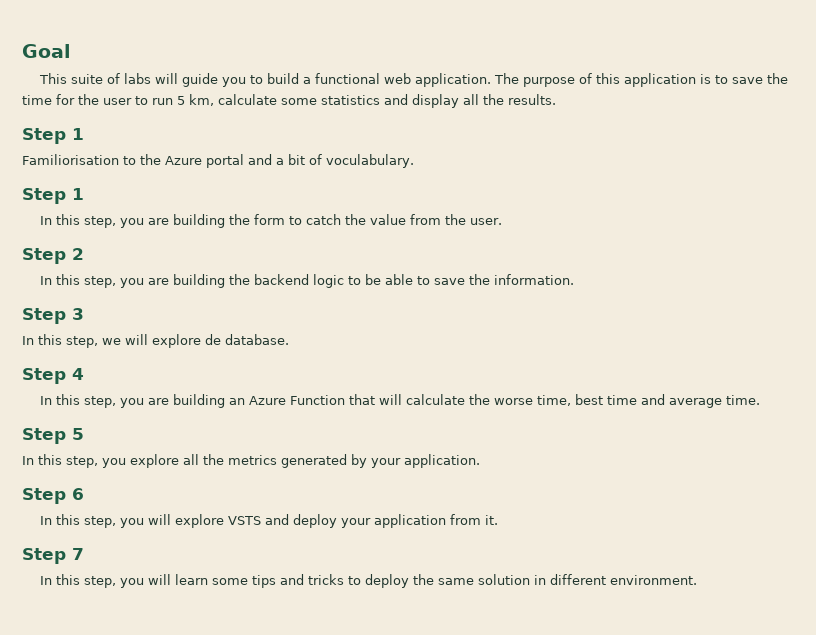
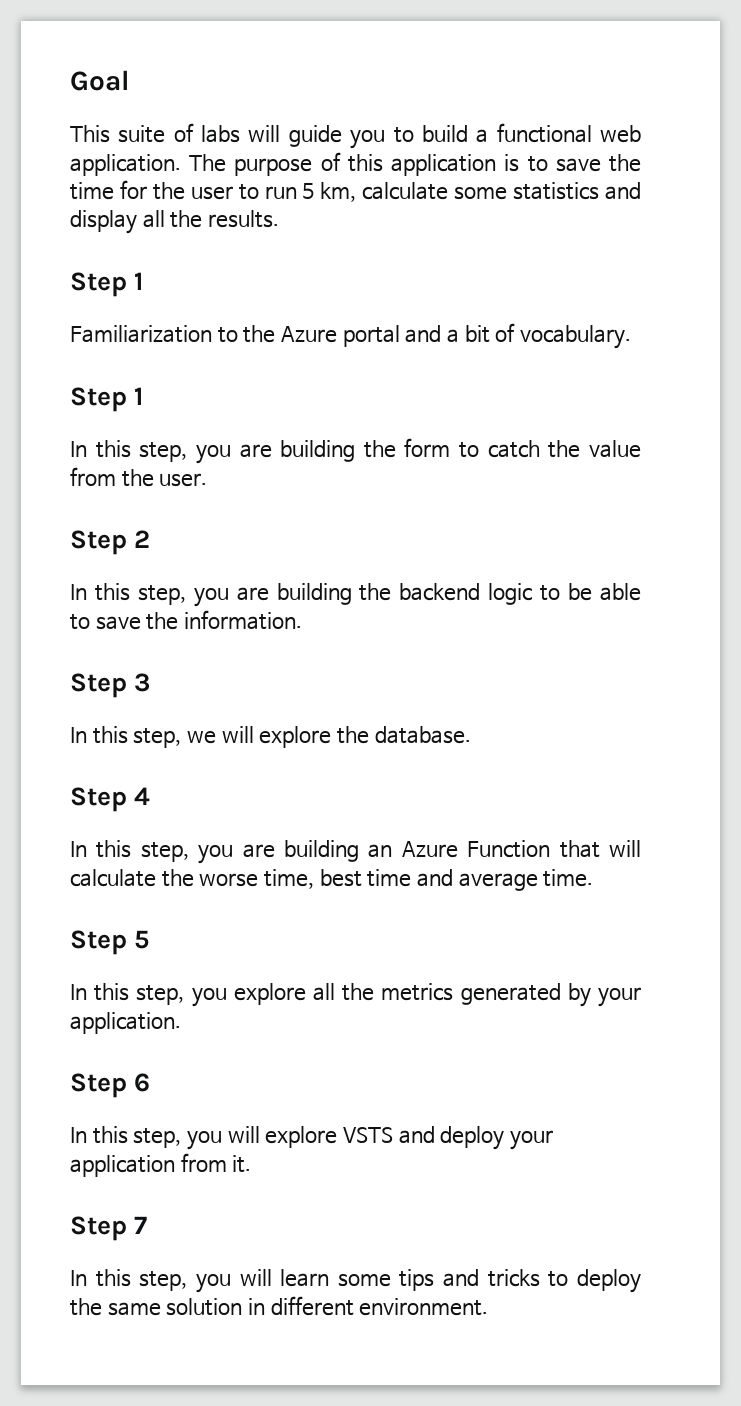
[22,154,119,165] Familiorisation -> [70,325,212,343] Familiarization
[325,154,414,168] voculabulary. -> [519,325,631,349] vocabulary.
[205,334,221,345] de -> [337,726,370,744] the

